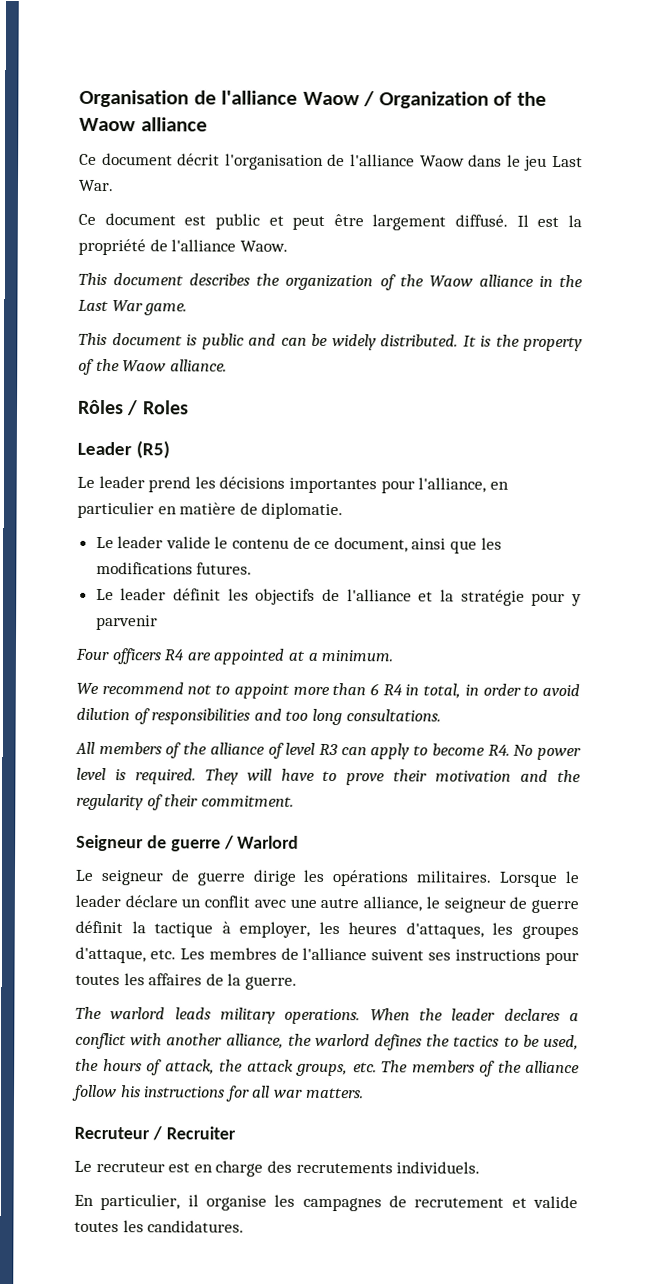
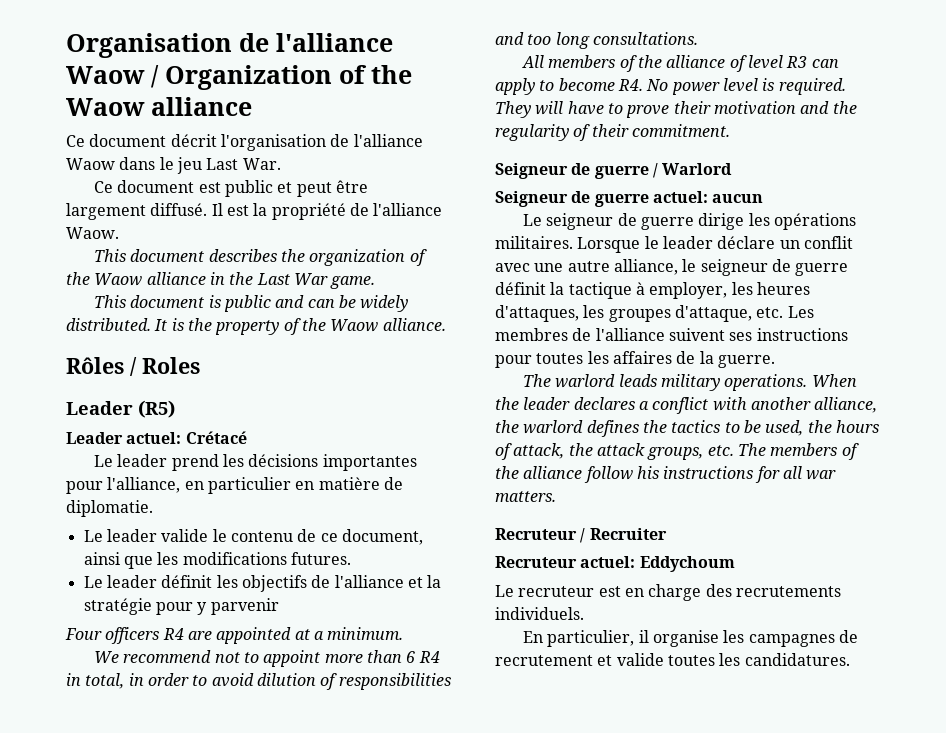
(170, 449) none -> [66,431,247,444] // Leader actuel: Crétacé
(300, 842) none -> [495,191,764,207] // Seigneur de guerre actuel: aucun
(236, 1133) none -> [495,556,735,572] // Recruteur actuel: Eddychoum

